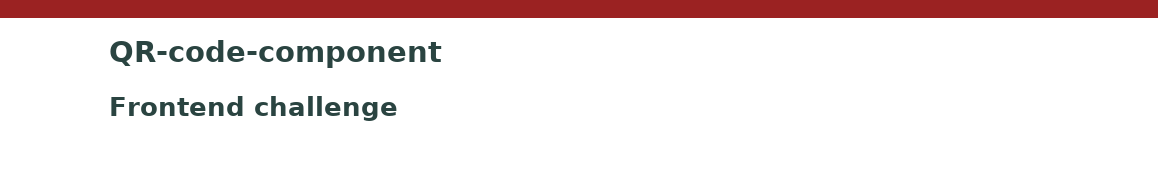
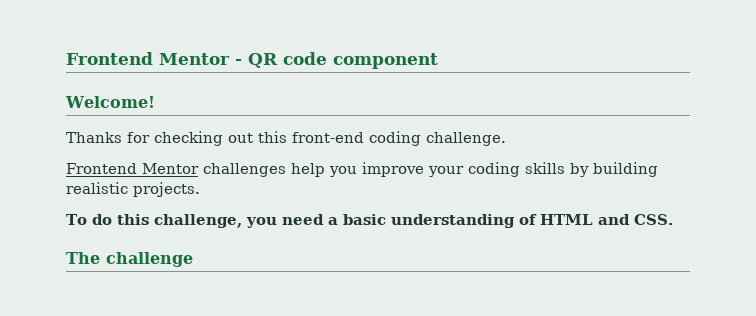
[109,40,442,68] [109,96,245,116] QR-code-component // Frontend -> [66,52,438,69] [65,96,155,108] [66,131,506,146] [66,162,658,177] [66,182,200,197] [66,214,673,228] [66,252,100,264] Frontend Mentor - QR code component // Welcome! // Thanks for checking out this front-end coding challenge. // Frontend Mentor challenges help you improve your coding skills by building realistic projects. // To do this challenge, you need a basic understanding of HTML and CSS. // The

